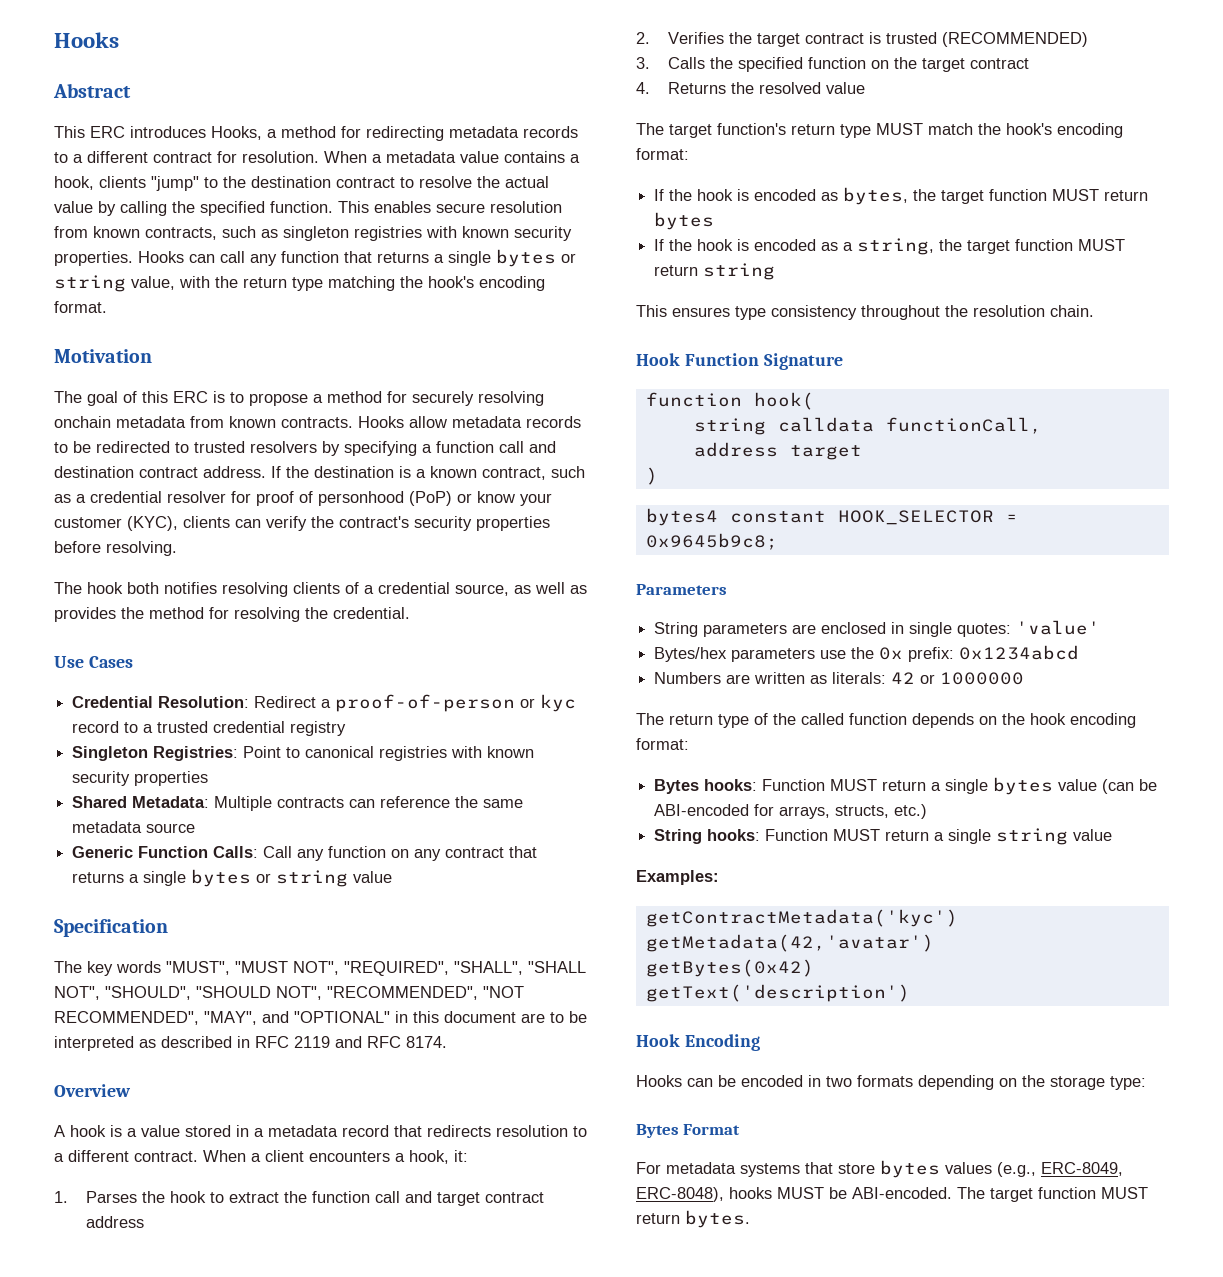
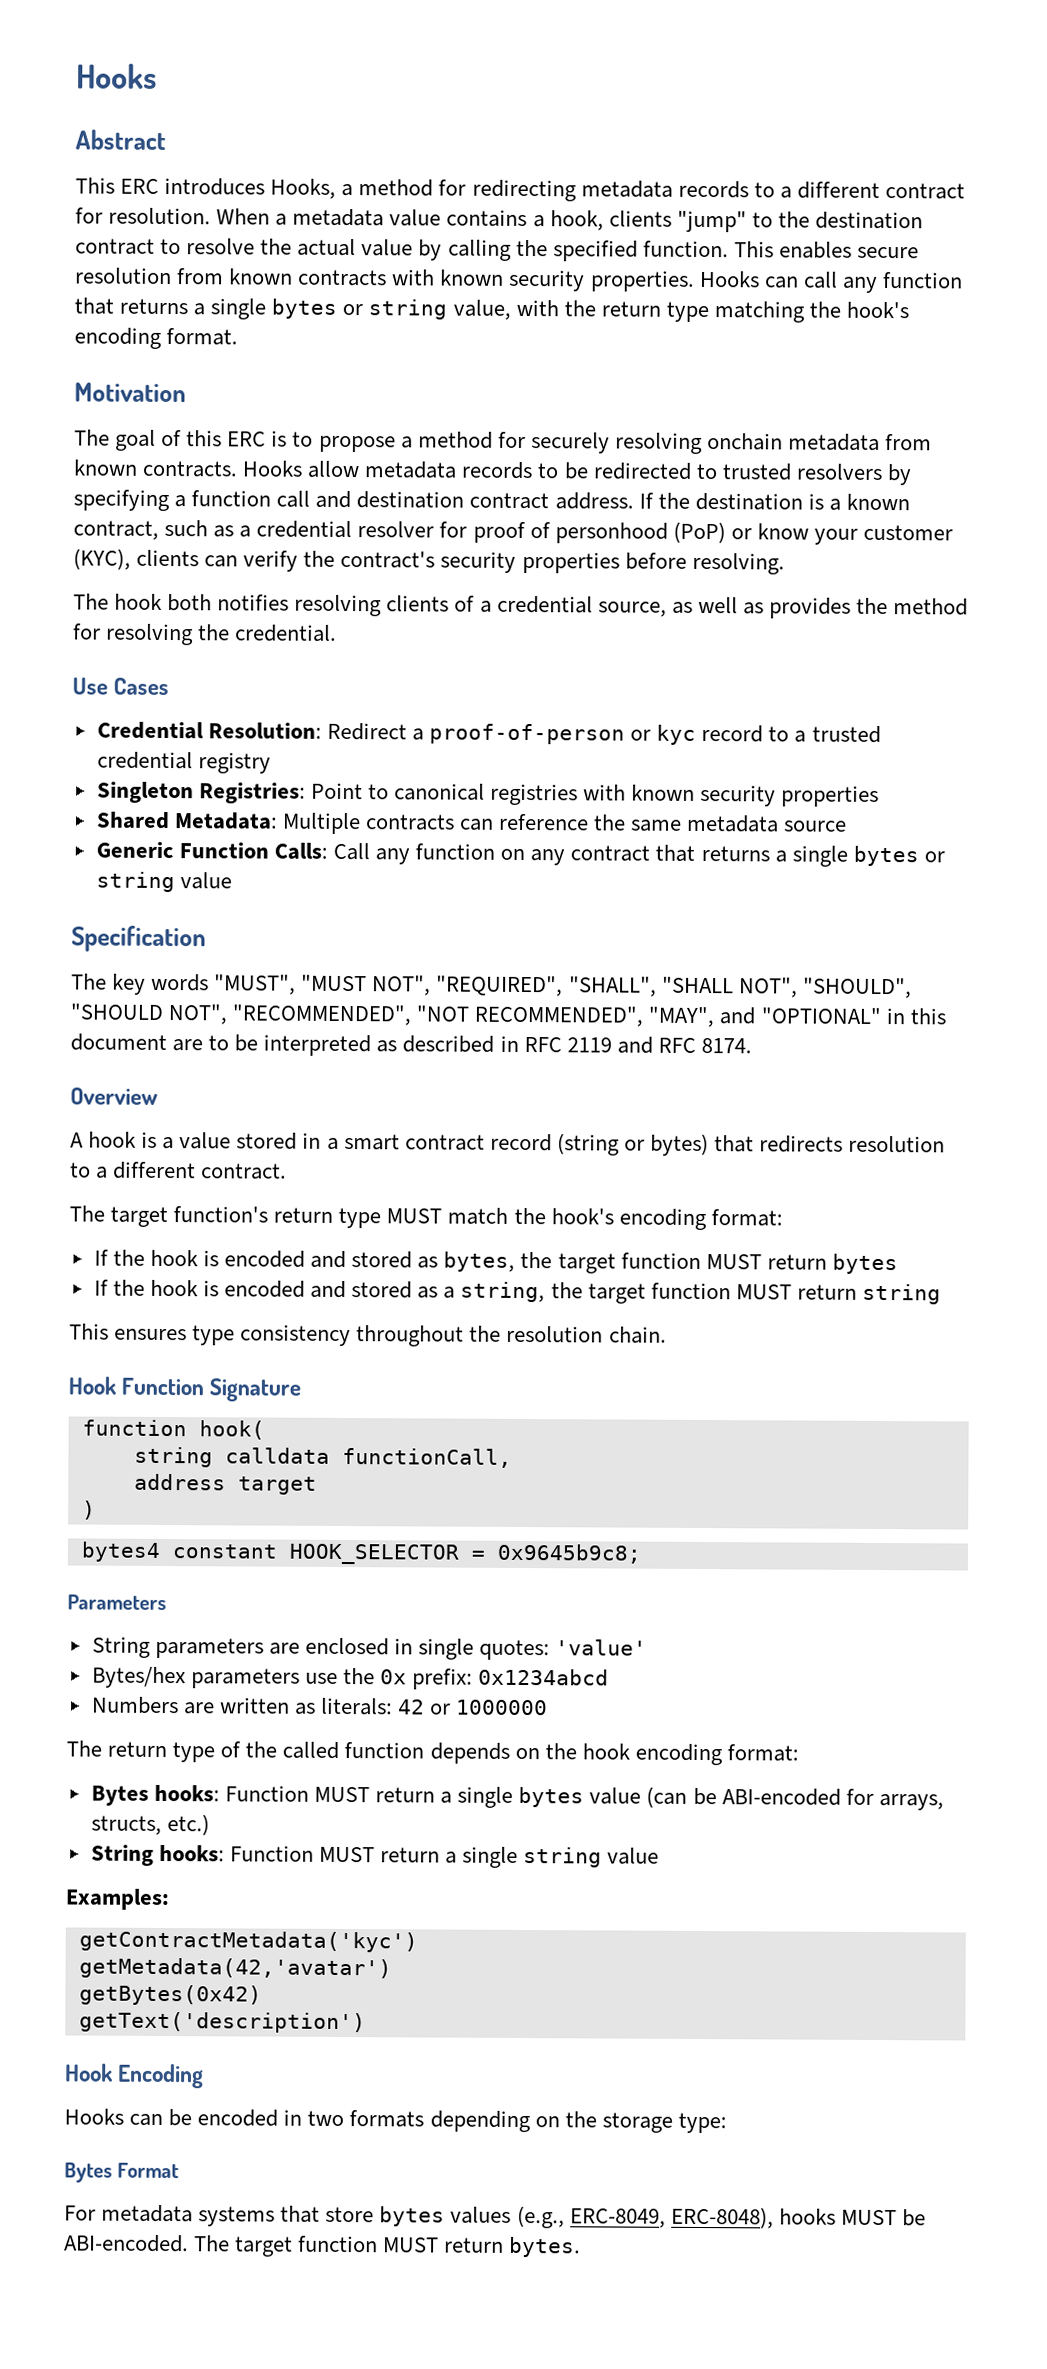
[145,226,422,241] contracts, such as singleton registries -> [298,269,388,287] contracts
[268,1125,389,1137] metadata record -> [343,1133,709,1157] smart contract record (string or bytes)
[203,1150,468,1164] [54,1191,544,1206] [85,1216,144,1228] [636,32,1088,47] [636,57,1029,72] [636,82,865,94] When a client encounters a hook, it: // 1. Parses the hook to extract the function call and target contract address // 2. Verifies the target contract is trusted (RECOMMENDED) // 3. Calls the specified function on the target contract // 4. Returns the resolved value -> (288, 1171) none
(817, 195) none -> [310,1250,413,1269] and stored
(817, 245) none -> [310,1280,413,1299] and stored

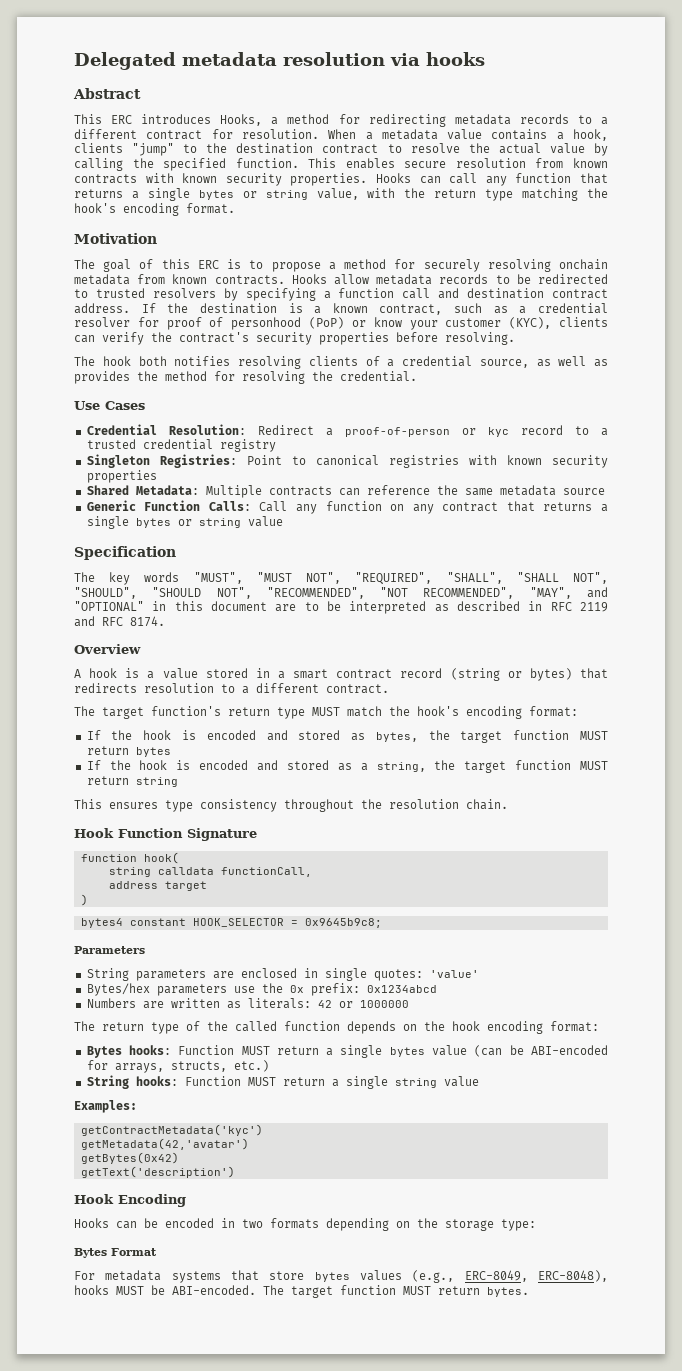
[76,63,157,89] Hooks -> [74,52,485,70] Delegated metadata resolution via hooks

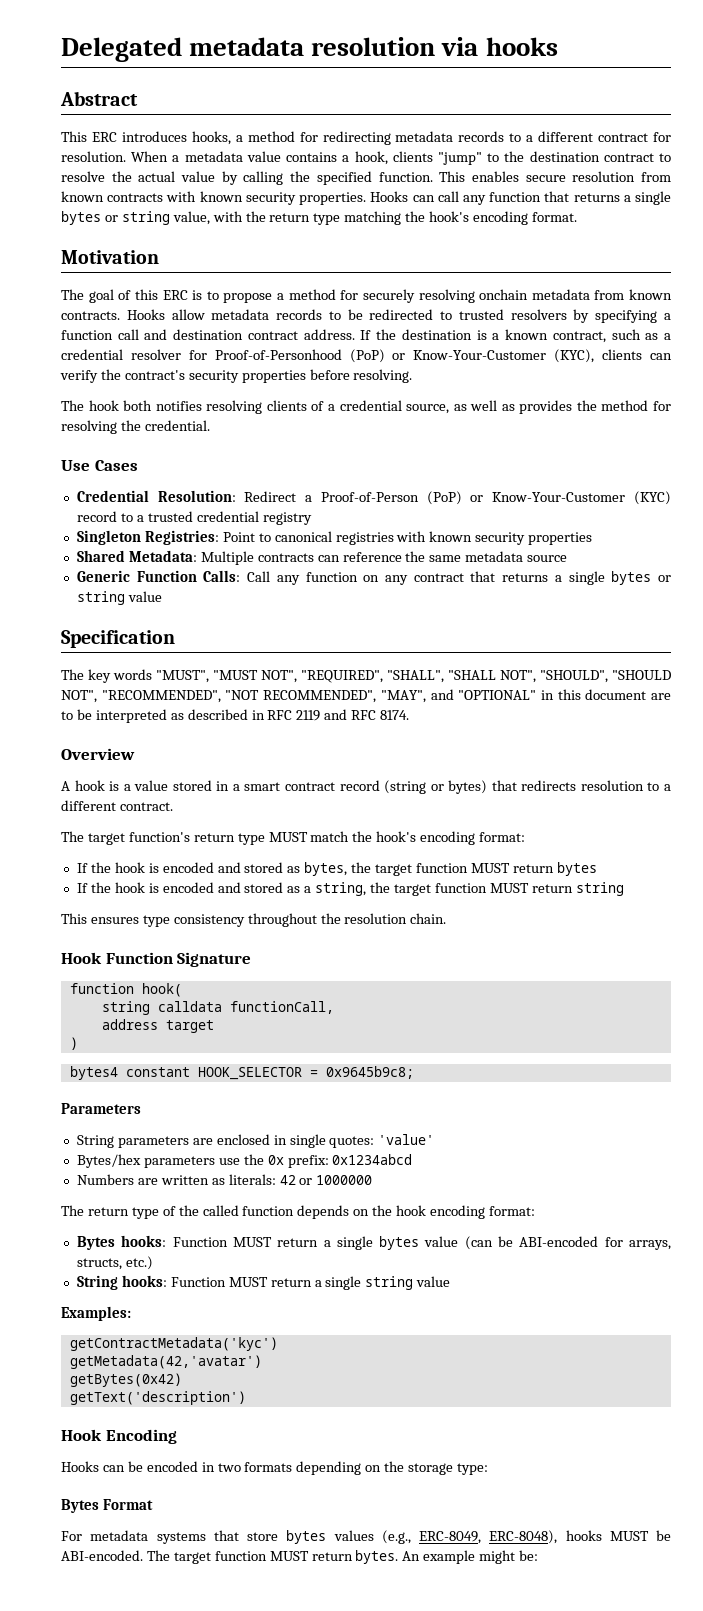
[220,114,263,126] Hooks, -> [191,131,231,145] hooks,
[166,317,502,330] proof of personhood (PoP) or know your customer -> [214,349,547,363] Proof-of-Personhood (PoP) or Know-Your-Customer
[344,427,509,437] proof-of-person or kyc -> [320,491,671,505] Proof-of-Person (PoP) or Know-Your-Customer (KYC)
(529, 1292) none -> [402,1550,539,1564] An example might be:

